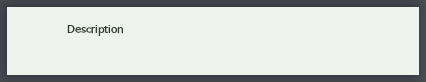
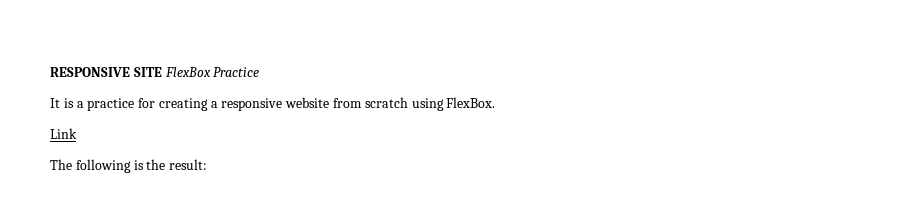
[67,25,124,36] Description -> [50,67,260,77] [50,97,496,111] [50,128,77,139] [50,159,208,173] RESPONSIVE SITE FlexBox Practice // It is a practice for creating a responsive website from scratch using FlexBox. // Link // The following is the result:

